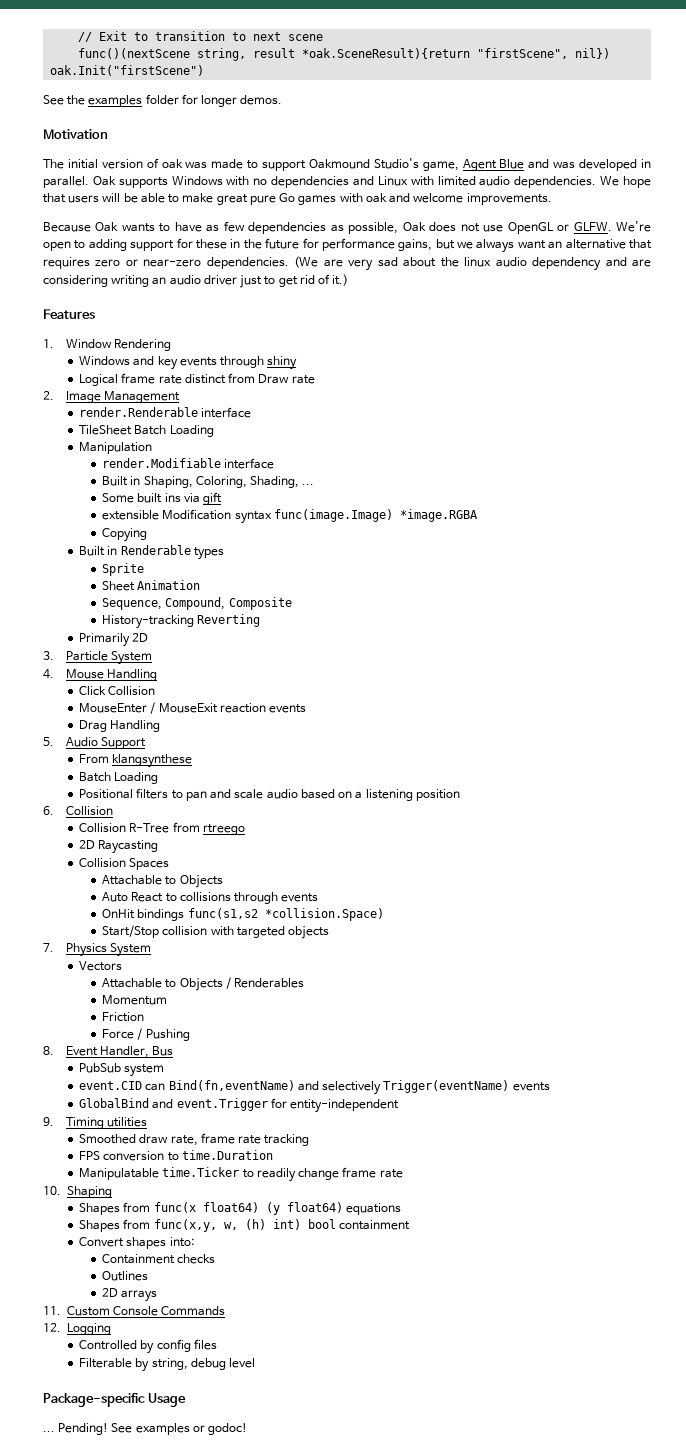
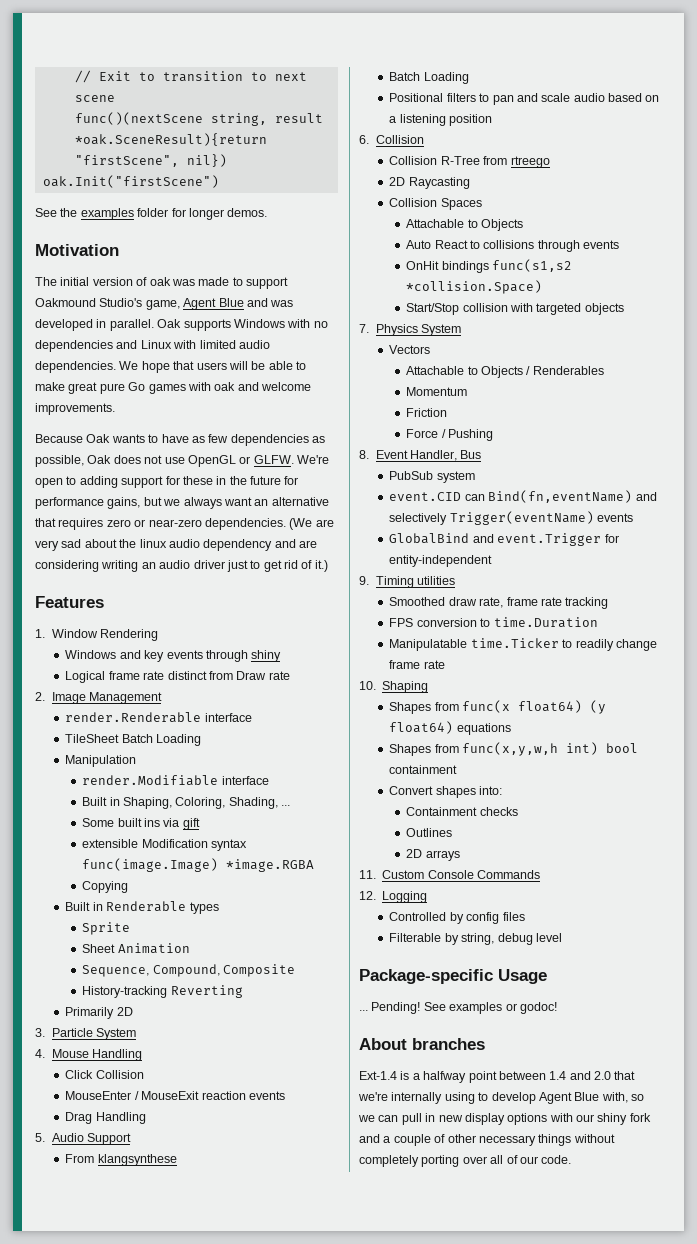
[153,1219,266,1232] func(x,y, w, (h) -> [462,742,559,756] func(x,y,w,h
(248, 1429) none -> [359,1038,485,1050] [359,1071,636,1083] [358,1092,644,1104] [358,1113,651,1125] [359,1134,615,1146] [359,1155,572,1167] // About branches // Ext-1.4 is a halfway point between 1.4 and 2.0 that we're internally using to develop Agent Blue with, so we can pull in new display options with our shiny fork and a couple of other necessary things without completely porting over all of our code.

